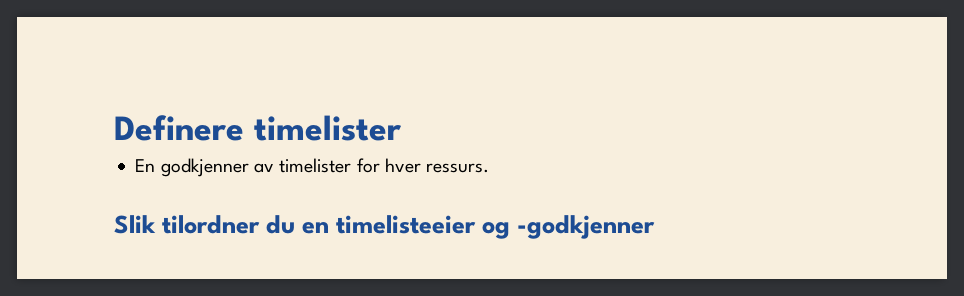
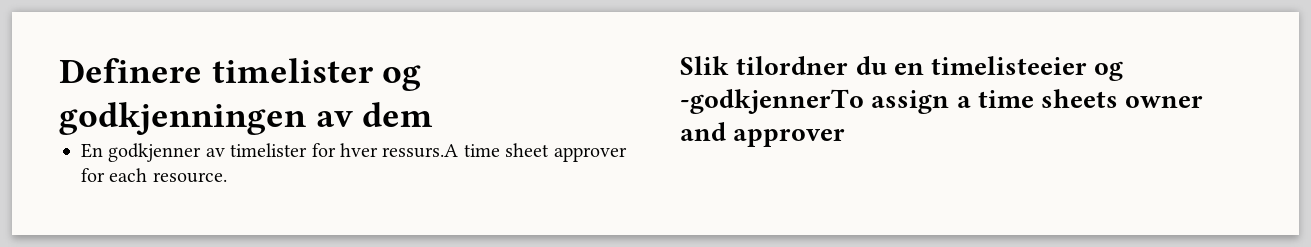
(402, 128) none -> [382,65,422,91] [59,102,434,135] og godkjenningen av dem
[426,163,490,173] ressurs. -> [382,143,627,162] [81,168,227,183] ressurs.A time sheet approver for each resource.
[517,215,656,239] -godkjenner -> [680,89,1204,114] [680,122,846,147] -godkjennerTo assign a time sheets owner and approver

